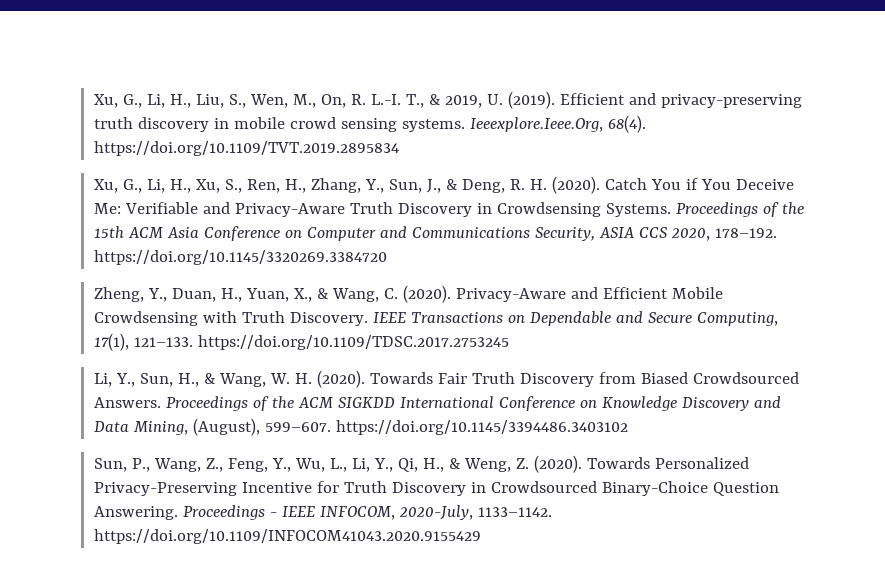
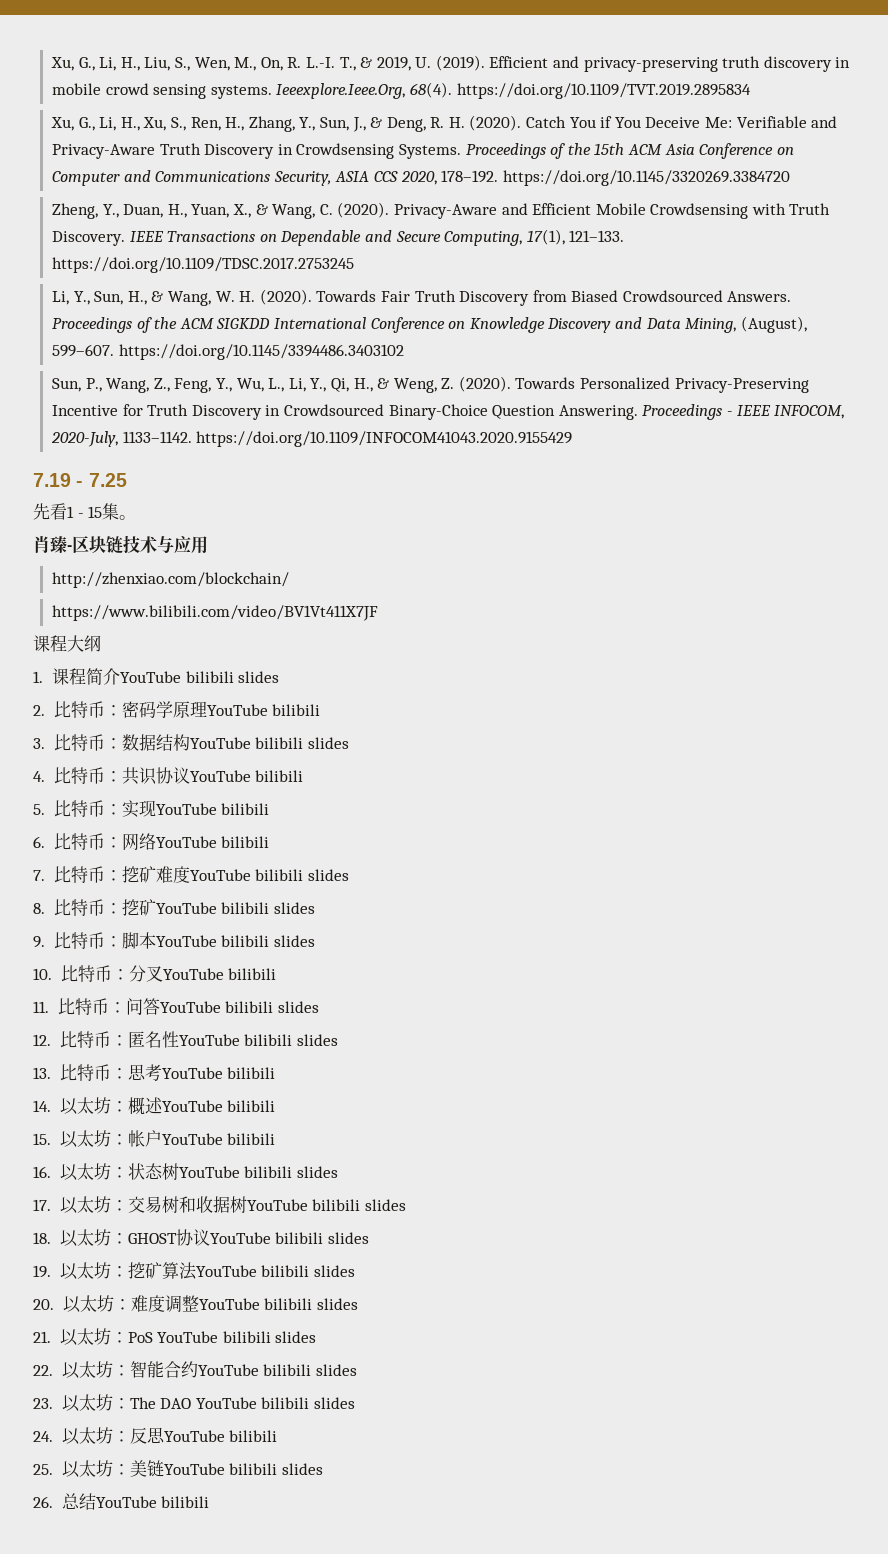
(482, 536) none -> [33,473,127,487] [33,503,137,520] [33,535,208,554] [52,572,290,588] [52,605,379,621] [33,635,101,652] [33,668,280,685] [33,701,321,719] [33,734,349,752] [33,767,304,785] [33,800,270,818] [33,833,270,851] [33,866,349,884] [33,899,315,917] [33,932,315,950] [33,965,277,983] [33,998,319,1016] [33,1031,338,1049] [33,1064,276,1082] [33,1097,276,1115] [33,1130,276,1148] [33,1163,338,1181] [33,1196,406,1214] [33,1229,369,1247] [33,1262,355,1280] [33,1295,358,1313] [33,1328,317,1346] [33,1361,357,1379] [33,1394,355,1412] [33,1427,278,1445] [33,1460,323,1478] [33,1493,210,1510] // 7.19 - 7.25 // 先看1 - 15集。 // 肖臻-区块链技术与应用 // http://zhenxiao.com/blockchain/ // https://www.bilibili.com/video/BV1Vt411X7JF // 课程大纲 // 1.课程简介YouTube bilibili slides // 2.比特币：密码学原理YouTube bilibili // 3.比特币：数据结构YouTube bilibili slides // 4.比特币：共识协议YouTube bilibili // 5.比特币：实现YouTube bilibili // 6.比特币：网络YouTube bilibili // 7.比特币：挖矿难度YouTube bilibili slides // 8.比特币：挖矿YouTube bilibili slides // 9.比特币：脚本YouTube bilibili slides // 10.比特币：分叉YouTube bilibili // 11.比特币：问答YouTube bilibili slides // 12.比特币：匿名性YouTube bilibili slides // 13.比特币：思考YouTube bilibili // 14.以太坊：概述YouTube bilibili // 15.以太坊：帐户YouTube bilibili // 16.以太坊：状态树YouTube bilibili slides // 17.以太坊：交易树和收据树YouTube bilibili slides // 18.以太坊：GHOST协议YouTube bilibili slides // 19.以太坊：挖矿算法YouTube bilibili slides // 20.以太坊：难度调整YouTube bilibili slides // 21.以太坊：PoS YouTube bilibili slides // 22.以太坊：智能合约YouTube bilibili slides // 23.以太坊：The DAO YouTube bilibili slides // 24.以太坊：反思YouTube bilibili // 25.以太坊：美链YouTube bilibili slides // 26.总结YouTube bilibili

